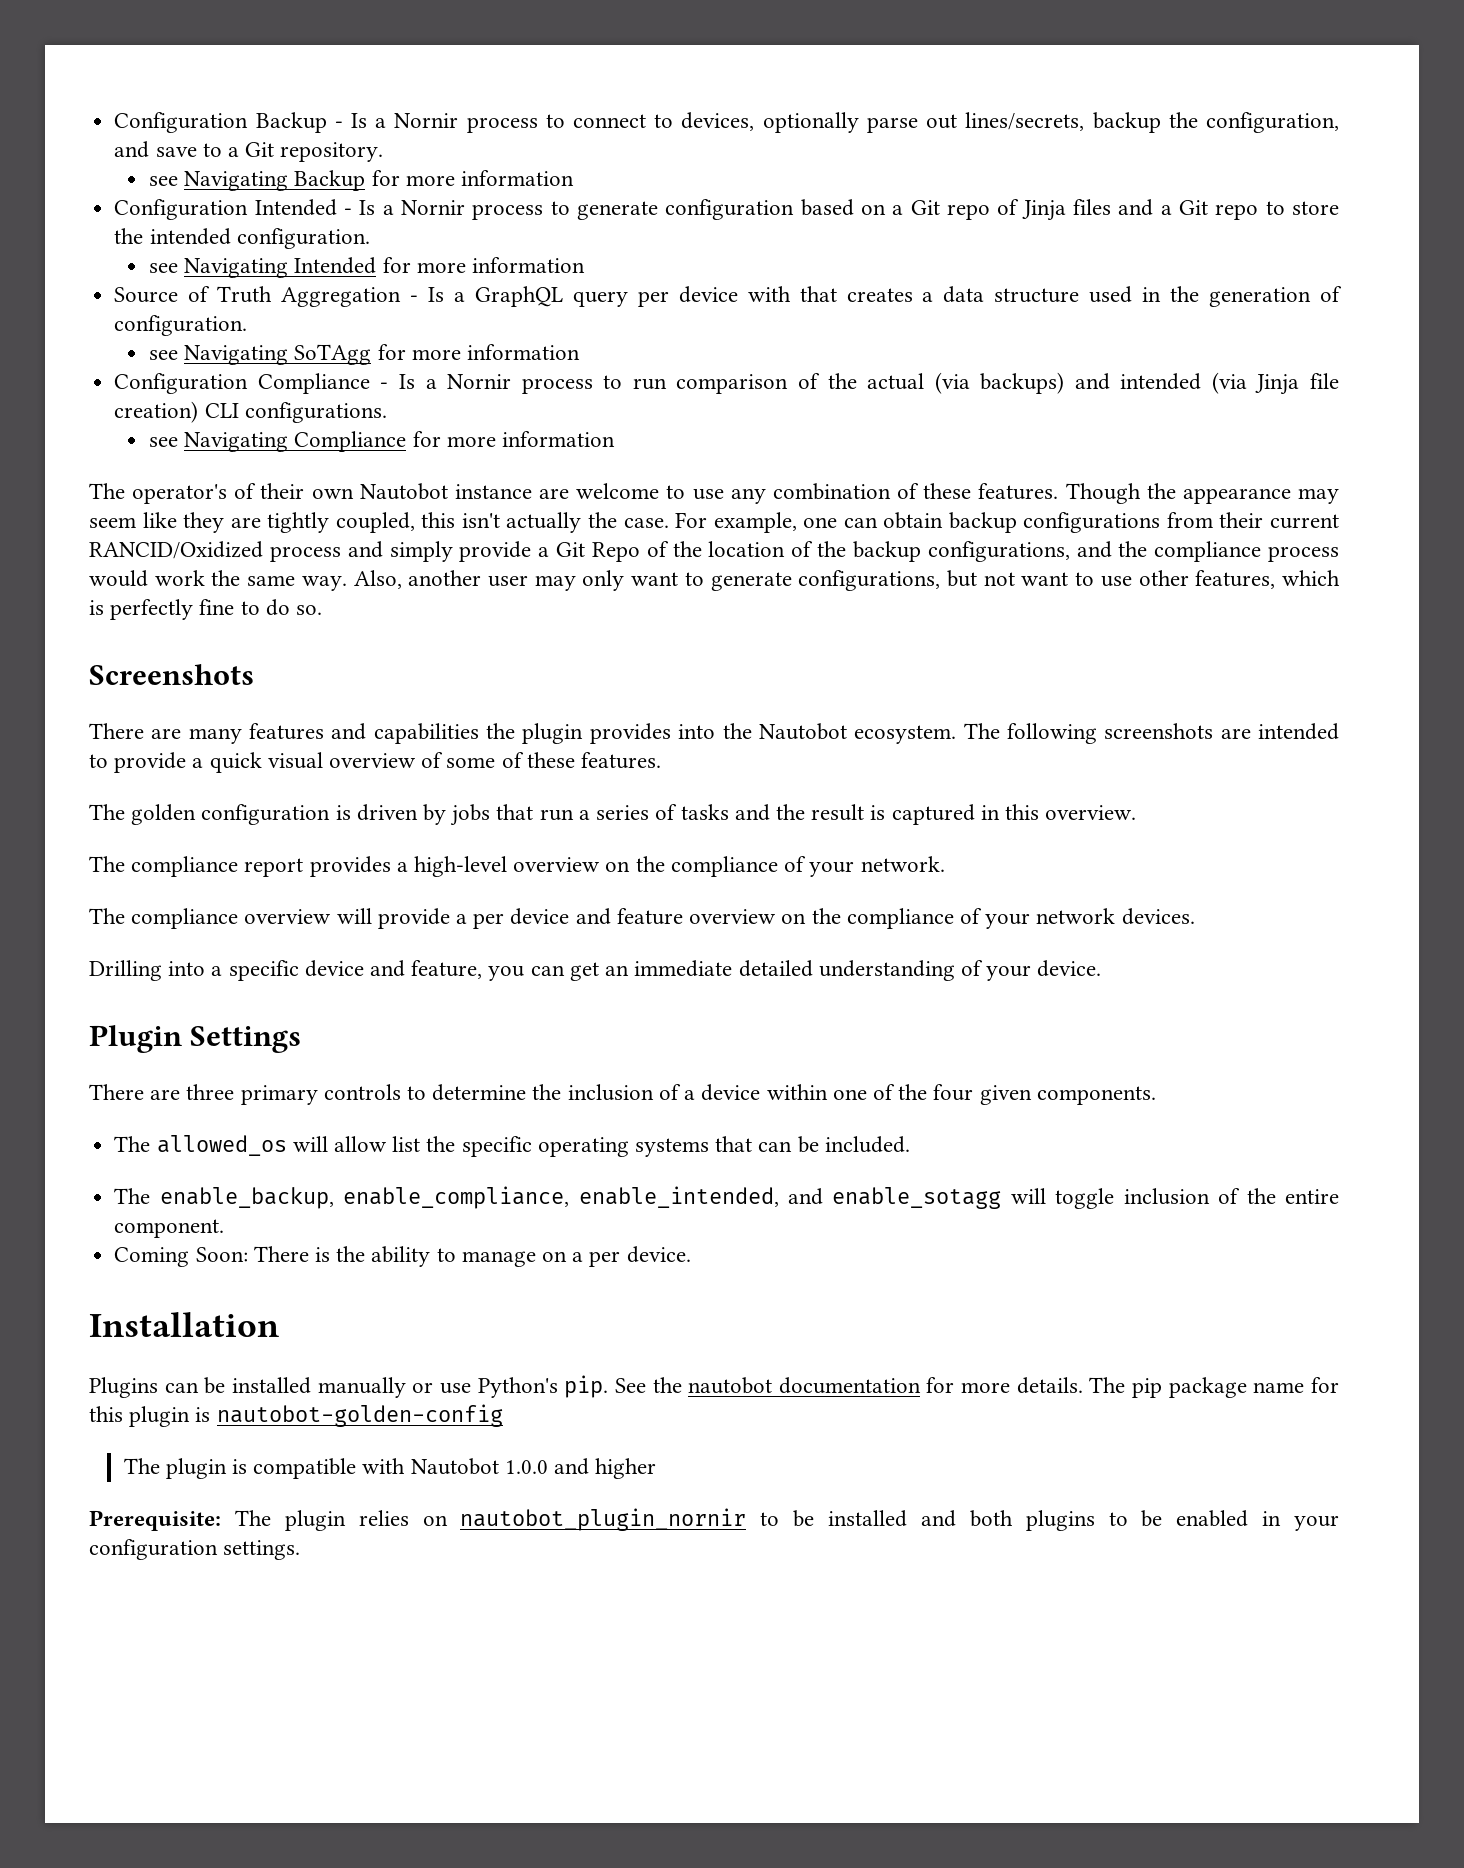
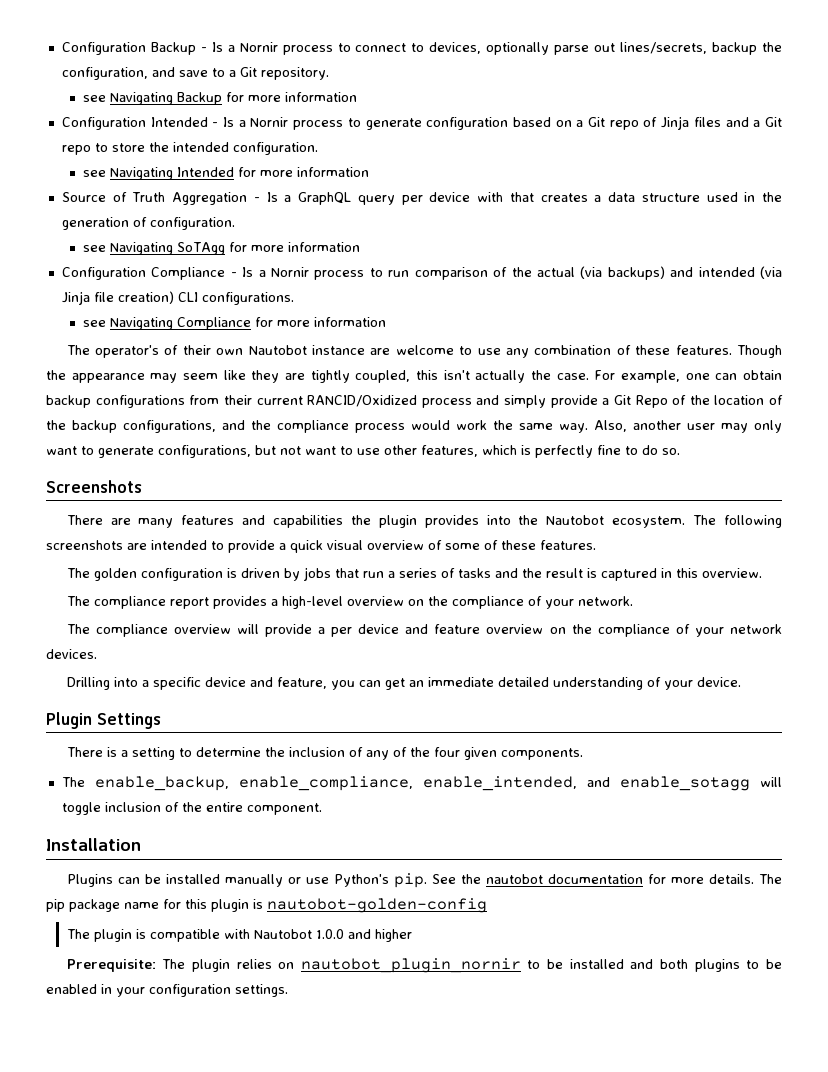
[150,1084,401,1105] are three primary controls -> [106,747,175,760] is a setting
[684,1084,867,1101] a device within one -> [365,750,389,760] any
[114,1135,910,1157] // The allowed_os will allow list the specific operating systems that can be included. -> (583, 754) none
[114,1246,691,1267] // Coming Soon: There is the ability to manage on a per device. -> (322, 809) none

